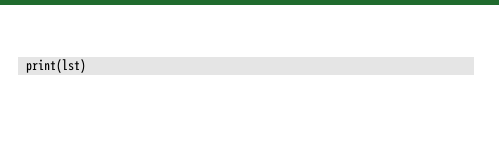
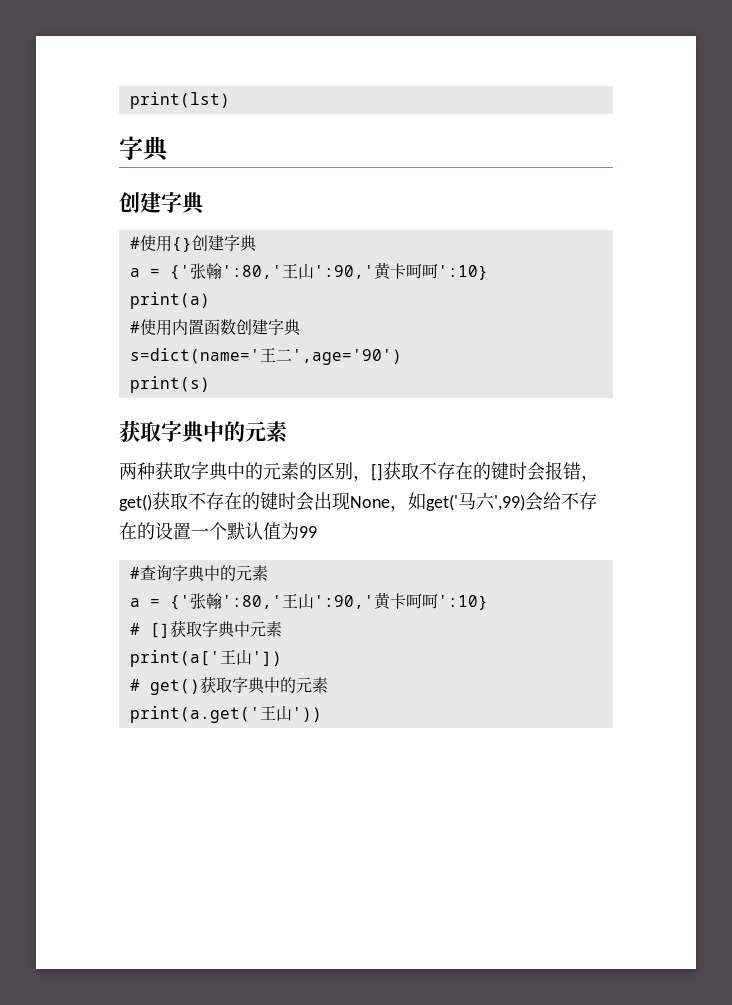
(87, 66) none -> [119,136,170,162] [119,192,206,215] [129,235,257,252] [129,262,488,280] [129,292,210,309] [129,319,301,336] [129,347,402,365] [129,376,210,393] [119,420,288,444] [119,461,599,482] [119,492,597,512] [119,522,317,540] [129,565,268,582] [129,592,488,610] [129,620,282,638] [129,649,282,667] [129,676,328,695] [129,705,322,723] // 字典 // 创建字典 // #使用{}创建字典 // a = {'张翰':80,'王山':90,'黄卡呵呵':10} // print(a) // #使用内置函数创建字典 // s=dict(name='王二',age='90') // print(s) // 获取字典中的元素 // 两种获取字典中的元素的区别，[]获取不存在的键时会报错，get()获取不存在的键时会出现None，如get('马六',99)会给不存在的设置一个默认值为99 // #查询字典中的元素 // a = {'张翰':80,'王山':90,'黄卡呵呵':10} // # []获取字典中元素 // print(a['王山']) // # get()获取字典中的元素 // print(a.get('王山'))

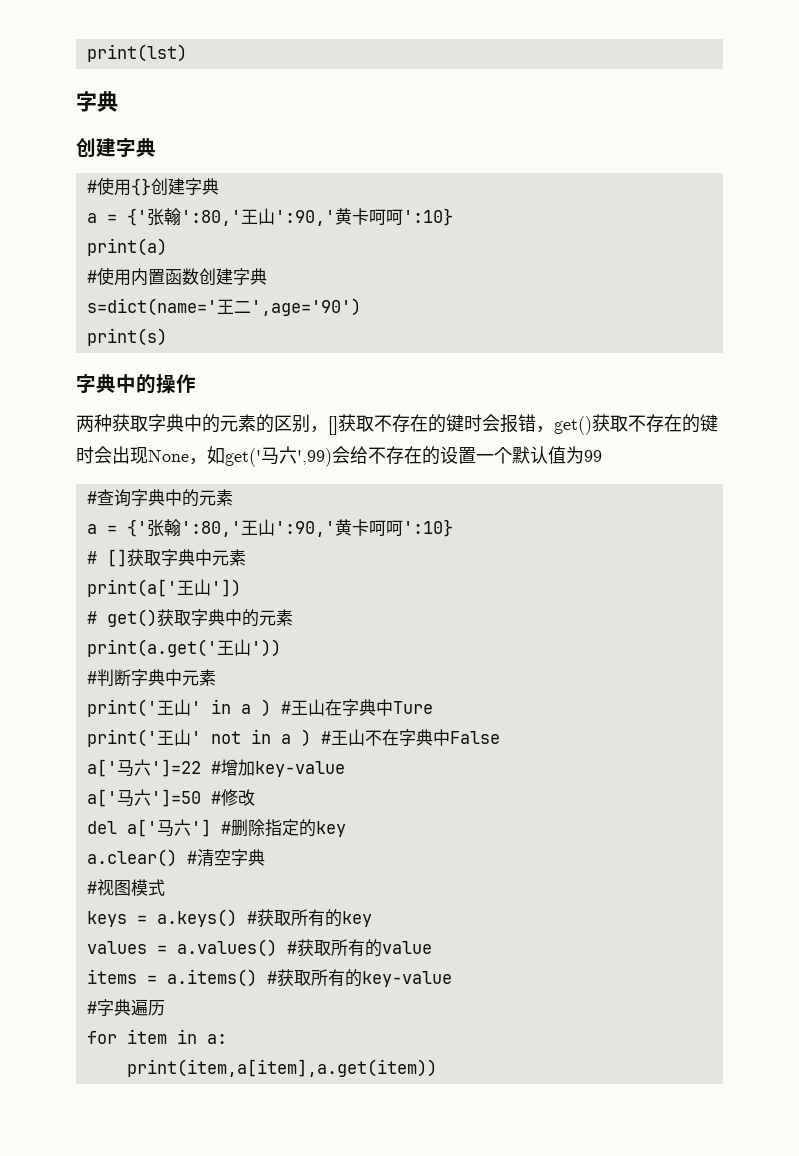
[119,420,288,444] 获取字典中的元素 -> [76,374,196,394] 字典中的操作
(322, 714) none -> [86,669,216,686] [86,699,433,717] [86,729,500,747] [86,759,345,777] [86,789,255,807] [86,819,346,837] [86,849,265,867] [86,879,165,896] [86,909,372,927] [86,939,432,957] [86,969,452,987] [86,999,165,1016] [86,1029,227,1044] [126,1059,437,1077] // #判断字典中元素 // print('王山' in a ) #王山在字典中Ture // print('王山' not in a ) #王山不在字典中False // a['马六']=22 #增加key-value // a['马六']=50 #修改 // del a['马六'] #删除指定的key // a.clear() #清空字典 // #视图模式 // keys = a.keys() #获取所有的key // values = a.values() #获取所有的value // items = a.items() #获取所有的key-value // #字典遍历 // for item in a: // print(item,a[item],a.get(item))

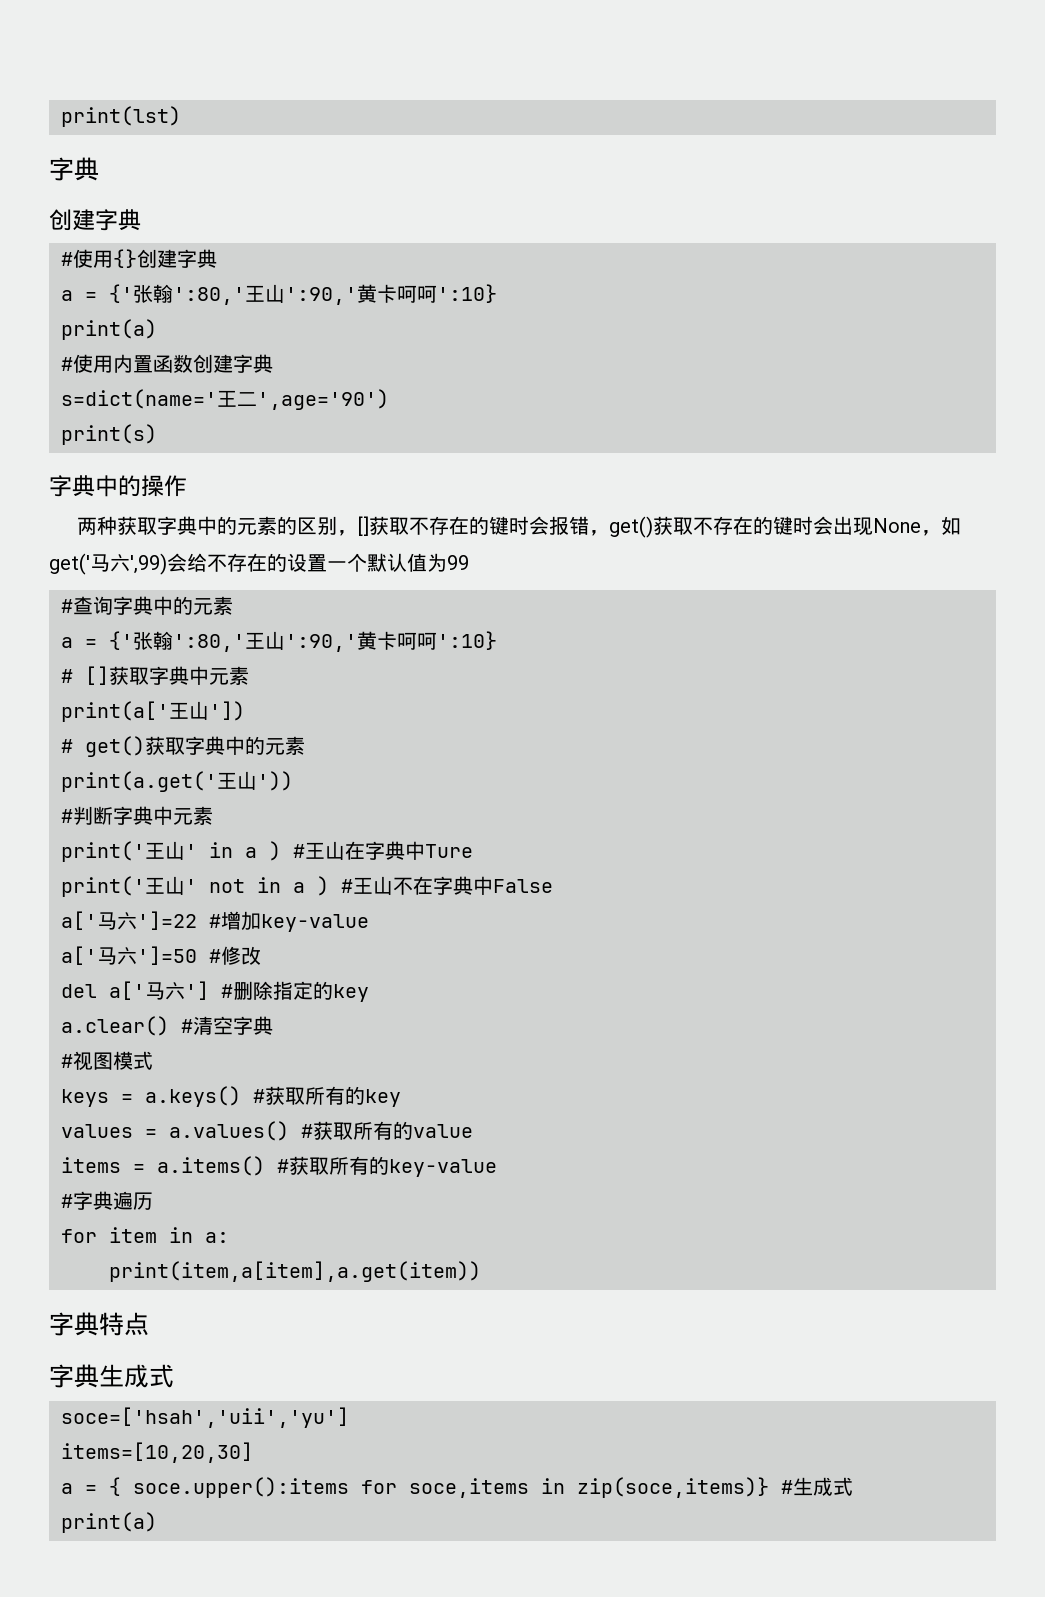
(437, 1068) none -> [49,1312,149,1336] [49,1364,174,1388] [61,1407,349,1428] [61,1442,253,1463] [61,1477,853,1498] [61,1512,157,1533] // 字典特点 // 字典生成式 // soce=['hsah','uii','yu'] // items=[10,20,30] // a = { soce.upper():items for soce,items in zip(soce,items)} #生成式 // print(a)

